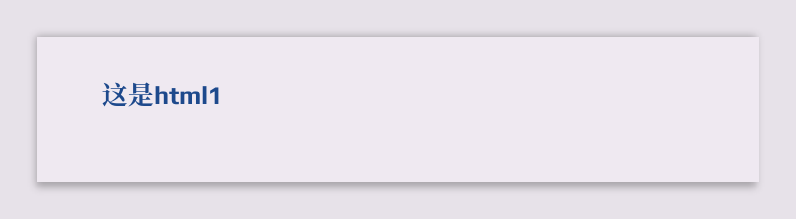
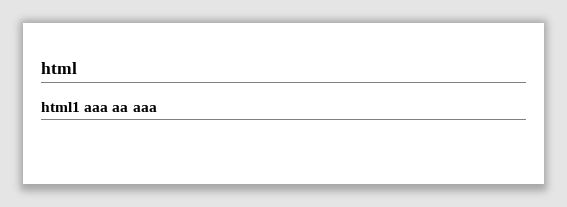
[102,82,223,107] 这是html1 -> [41,62,77,74] [41,102,157,112] html // html1 aaa aa aaa

